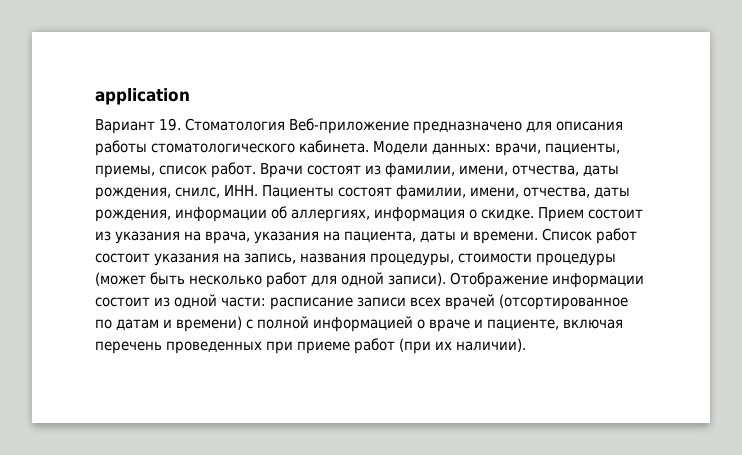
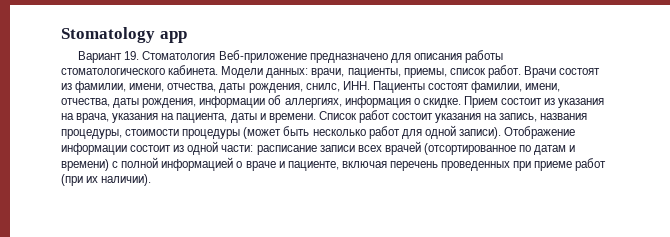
[95,88,190,105] application -> [61,27,187,43] Stomatology app

